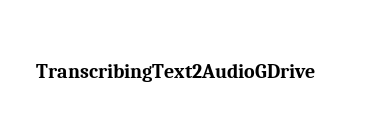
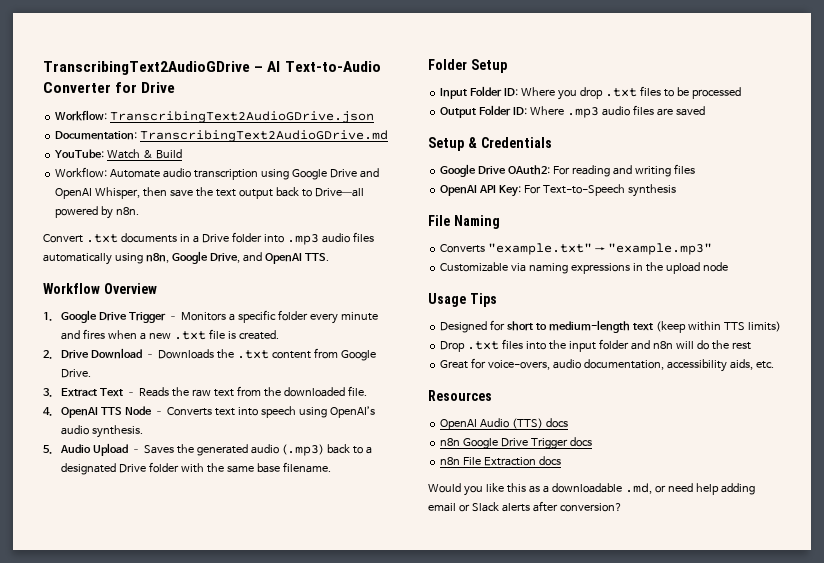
(315, 72) none -> [254,61,381,72] [43,82,176,93] [55,110,375,123] [55,130,389,142] [54,149,183,159] [55,167,379,180] [55,187,364,199] [55,206,140,219] [43,232,374,245] [43,251,329,265] [43,283,157,294] [43,310,378,324] [61,329,279,340] [43,348,376,361] [61,369,92,378] [43,386,367,397] [43,406,375,418] [61,425,143,438] [43,443,372,456] [61,462,331,475] [428,59,507,73] [440,86,741,100] [440,105,705,118] [428,137,552,151] [440,164,695,177] [440,184,676,197] [428,215,500,229] [440,243,713,255] [440,262,728,274] [428,293,497,307] [440,320,781,333] [440,339,751,352] [440,358,774,372] [428,390,492,401] [440,418,569,430] [440,437,592,449] [440,456,562,466] [428,483,755,496] [428,501,622,512] – AI Text-to-Audio Converter for Drive // Workflow: TranscribingText2AudioGDrive.json // Documentation: TranscribingText2AudioGDrive.md // YouTube: Watch & Build // Workflow: Automate audio transcription using Google Drive and OpenAI Whisper, then save the text output back to Drive—all powered by n8n. // Convert .txt documents in a Drive folder into .mp3 audio files automatically using n8n, Google Drive, and OpenAI TTS. // Workflow Overview // 1. Google Drive Trigger – Monitors a specific folder every minute and fires when a new .txt file is created. // 2. Drive Download – Downloads the .txt content from Google Drive. // 3. Extract Text – Reads the raw text from the downloaded file. // 4. OpenAI TTS Node – Converts text into speech using OpenAI’s audio synthesis. // 5. Audio Upload – Saves the generated audio (.mp3) back to a designated Drive folder with the same base filename. // Folder Setup // Input Folder ID: Where you drop .txt files to be processed // Output Folder ID: Where .mp3 audio files are saved // Setup & Credentials // Google Drive OAuth2: For reading and writing files // OpenAI API Key: For Text-to-Speech synthesis // File Naming // Converts "example.txt" → "example.mp3" // Customizable via naming expressions in the upload node // Usage Tips // Designed for short to medium-length text (keep within TTS limits) // Drop .txt files into the input folder and n8n will do the rest // Great for voice-overs, audio documentation, accessibility aids, etc. // Resources // OpenAI Audio (TTS) docs // n8n Google Drive Trigger docs // n8n File Extraction docs // Would you like this as a downloadable .md, or need help adding email or Slack alerts after conversion?

